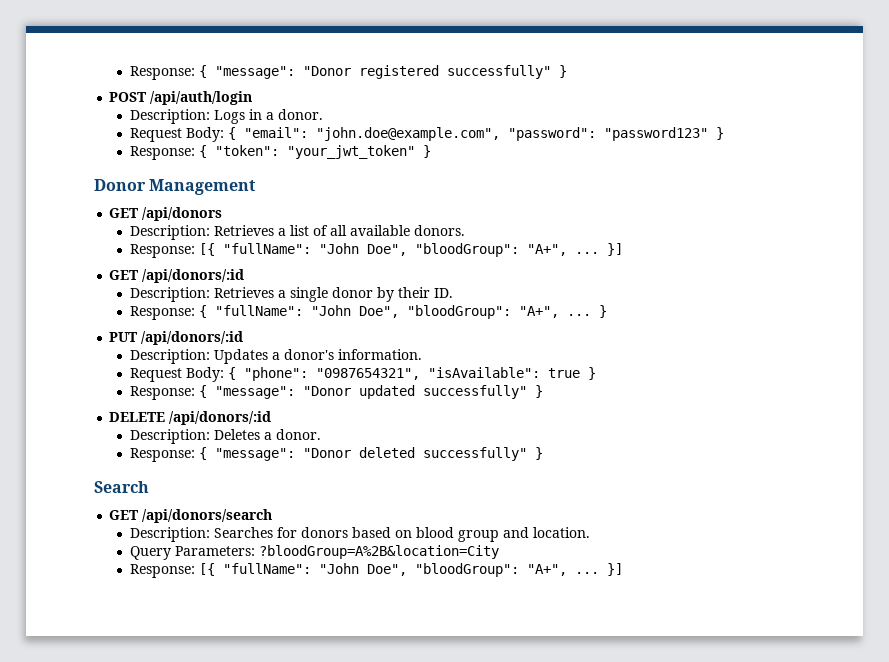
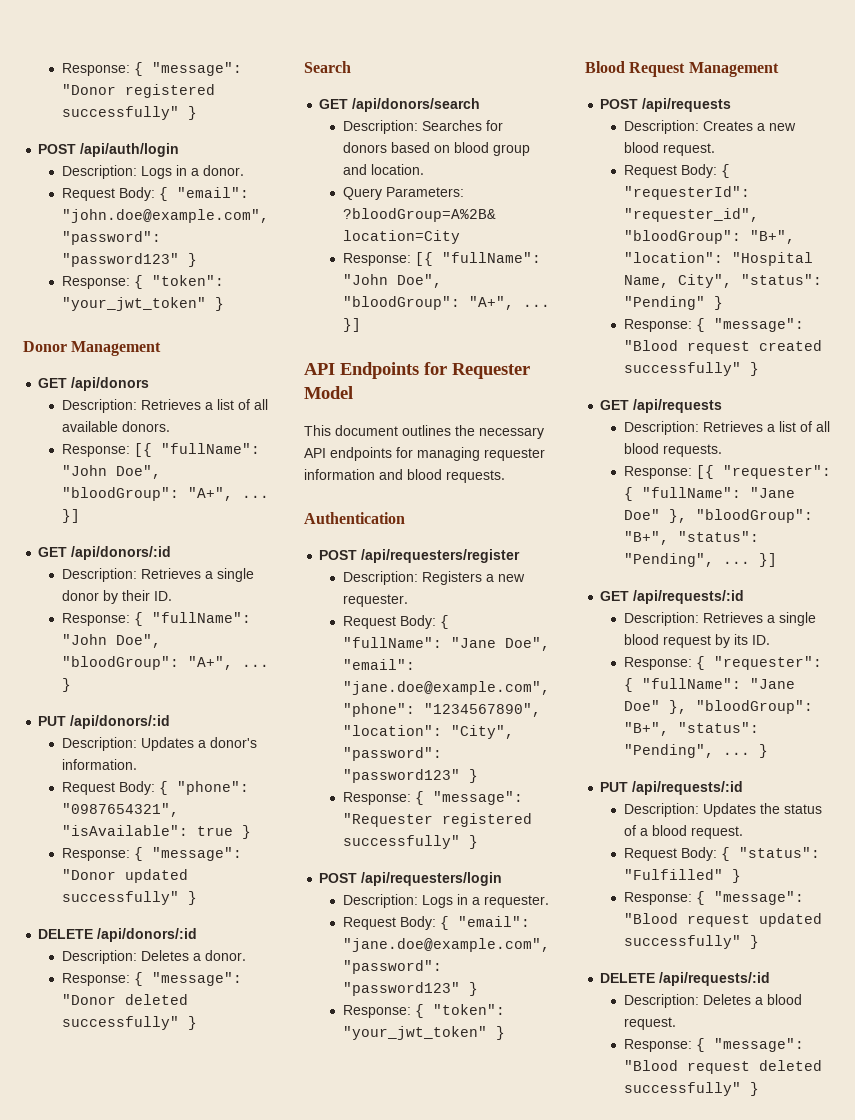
(624, 569) none -> [304,362,530,379] [304,386,353,399] [304,425,544,439] [304,447,545,461] [304,469,505,483] [304,512,405,524] [319,549,521,563] [343,571,526,585] [343,594,409,607] [343,615,450,629] [343,637,551,651] [343,659,416,670] [343,681,551,695] [343,703,542,717] [343,725,515,739] [343,747,443,761] [343,769,479,783] [343,791,524,805] [343,813,533,827] [343,835,479,849] [319,872,503,886] [343,894,550,908] [343,916,531,930] [343,938,551,952] [343,960,443,974] [343,982,479,996] [343,1004,506,1018] [343,1026,506,1040] [585,61,779,77] [600,98,732,112] [624,120,797,134] [624,142,716,156] [624,164,731,178] [624,186,751,200] [624,208,760,222] [624,230,796,244] [624,252,814,266] [624,274,823,288] [624,296,724,310] [624,318,805,332] [624,340,823,354] [624,362,760,376] [600,399,723,413] [624,421,831,435] [624,443,723,457] [624,465,832,479] [624,487,796,501] [624,509,814,523] [624,531,760,545] [624,553,778,567] [600,590,745,604] [624,612,817,626] [624,634,771,648] [624,656,823,670] [624,678,796,692] [624,700,814,714] [624,722,760,736] [624,744,769,758] [600,781,744,795] [624,803,823,817] [624,825,744,839] [624,847,821,861] [624,869,742,883] [624,891,805,905] [624,913,823,927] [624,935,760,949] [600,972,771,986] [624,994,803,1008] [624,1017,677,1030] [624,1038,805,1052] [624,1060,823,1074] [624,1082,760,1096] // API Endpoints for Requester Model // This document outlines the necessary API endpoints for managing requester information and blood requests. // Authentication // POST /api/requesters/register // Description: Registers a new requester. // Request Body: { "fullName": "Jane Doe", "email": "jane.doe@example.com", "phone": "1234567890", "location": "City", "password": "password123" } // Response: { "message": "Requester registered successfully" } // POST /api/requesters/login // Description: Logs in a requester. // Request Body: { "email": "jane.doe@example.com", "password": "password123" } // Response: { "token": "your_jwt_token" } // Blood Request Management // POST /api/requests // Description: Creates a new blood request. // Request Body: { "requesterId": "requester_id", "bloodGroup": "B+", "location": "Hospital Name, City", "status": "Pending" } // Response: { "message": "Blood request created successfully" } // GET /api/requests // Description: Retrieves a list of all blood requests. // Response: [{ "requester": { "fullName": "Jane Doe" }, "bloodGroup": "B+", "status": "Pending", ... }] // GET /api/requests/:id // Description: Retrieves a single blood request by its ID. // Response: { "requester": { "fullName": "Jane Doe" }, "bloodGroup": "B+", "status": "Pending", ... } // PUT /api/requests/:id // Description: Updates the status of a blood request. // Request Body: { "status": "Fulfilled" } // Response: { "message": "Blood request updated successfully" } // DELETE /api/requests/:id // Description: Deletes a blood request. // Response: { "message": "Blood request deleted successfully" }

